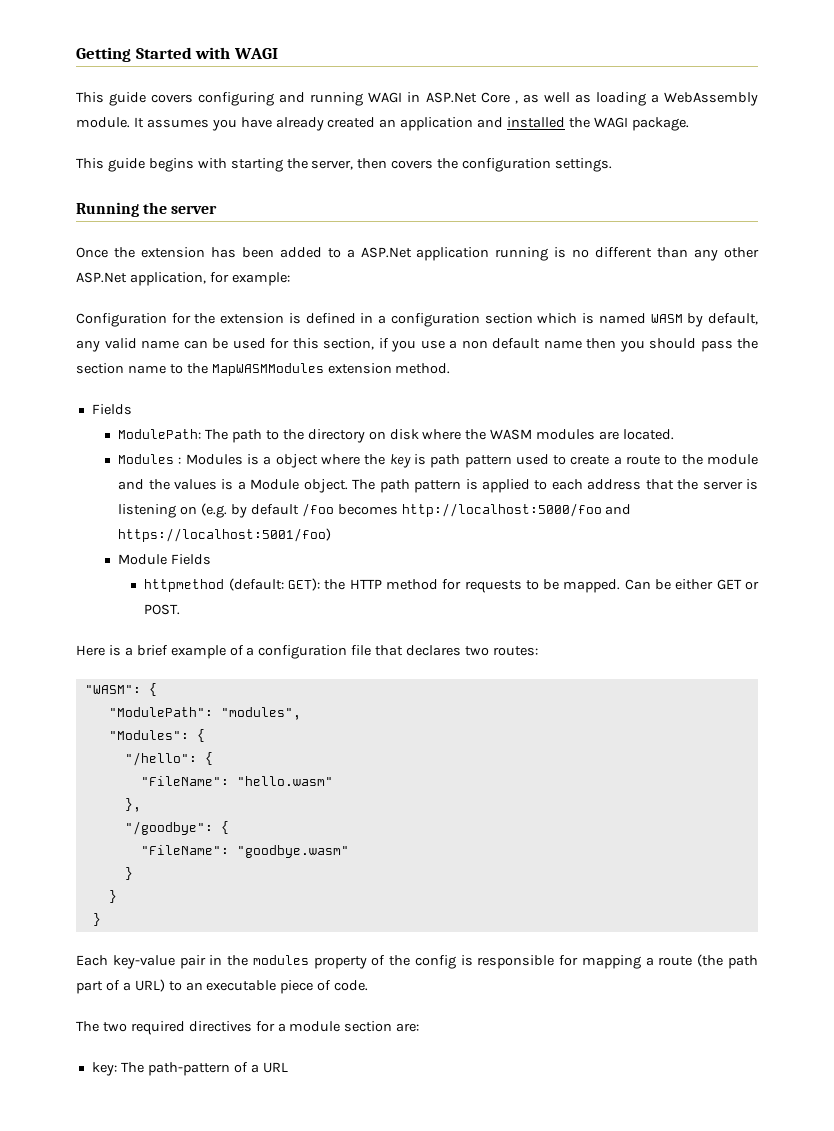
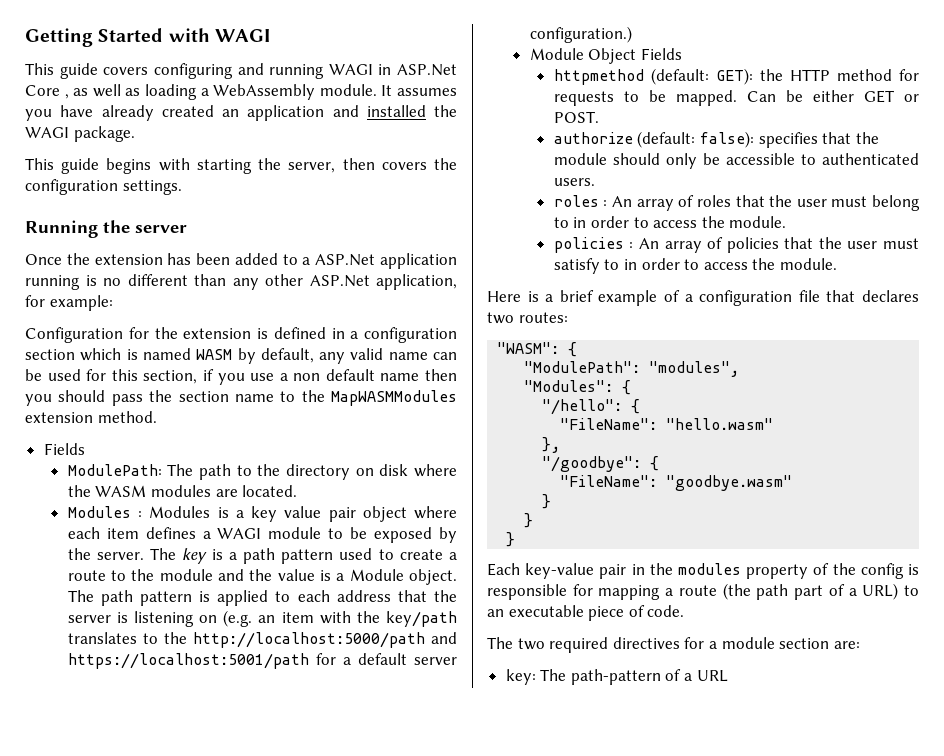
[275,454,386,468] object where the -> [250,506,458,522] [67,527,457,543] [67,548,177,560] key value pair object where each item defines a WAGI module to be exposed by the server. The
(426, 459) none -> [228,552,237,560] a
[174,479,218,490] values -> [277,569,315,581] value
[230,503,632,518] [118,528,332,542] [118,554,168,565] by default /foo becomes http://localhost:5000/foo and https://localhost:5001/foo) // Module -> [258,611,457,627] [67,632,457,648] [67,653,457,669] [529,26,632,43] [529,48,637,64] an item with the key/path translates to the http://localhost:5000/path and https://localhost:5001/path for a default server configuration.) // Module Object
(181, 609) none -> [553,131,879,148] [553,153,919,169] [553,178,595,186] [553,195,920,211] [553,216,787,228] [553,237,919,253] [553,258,837,274] // authorize (default: false): specifies that the module should only be accessible to authenticated users. // roles : An array of roles that the user must belong to in order to access the module. // policies : An array of policies that the user must satisfy to in order to access the module.

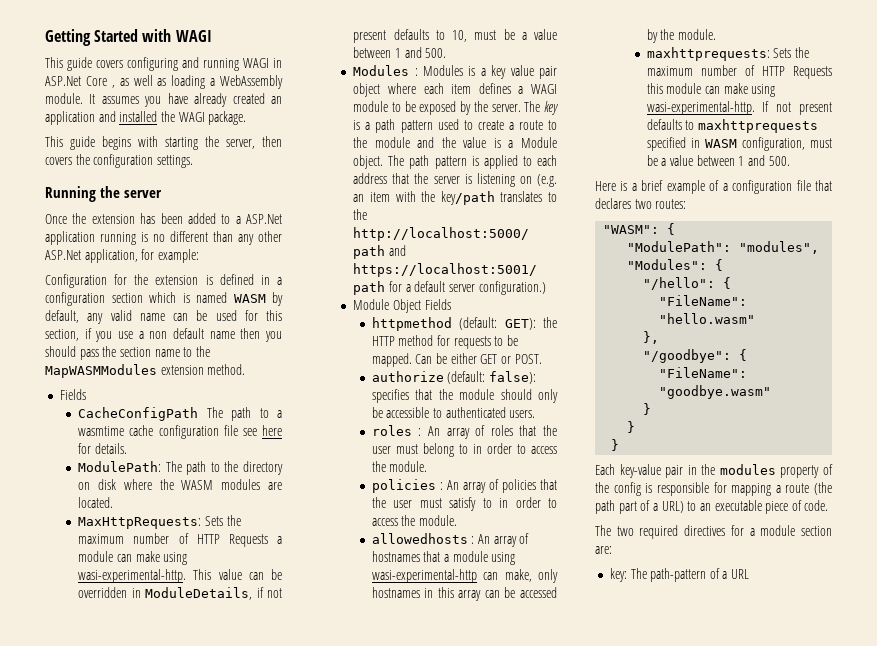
(85, 449) none -> [78,407,282,421] [78,425,282,439] [78,443,127,454] // CacheConfigPath The path to a wasmtime cache configuration file see here for details.
(298, 491) none -> [78,515,241,529] [78,533,282,547] [78,551,188,565] [78,569,282,583] [78,587,282,600] [353,29,557,43] [353,47,447,58] // MaxHttpRequests: Sets the maximum number of HTTP Requests a module can make using wasi-experimental-http. This value can be overridden in ModuleDetails, if not present defaults to 10, must be a value between 1 and 500.
(837, 264) none -> [371,533,530,547] [371,551,516,565] [371,569,558,583] [371,587,557,601] [646,29,716,43] [646,47,809,61] [646,65,832,79] [646,83,776,97] [646,101,832,115] [646,119,818,133] [646,137,832,151] [646,155,790,166] // allowedhosts : An array of hostnames that a module using wasi-experimental-http can make, only hostnames in this array can be accessed by the module. // maxhttprequests: Sets the maximum number of HTTP Requests this module can make using wasi-experimental-http. If not present defaults to maxhttprequests specified in WASM configuration, must be a value between 1 and 500.

